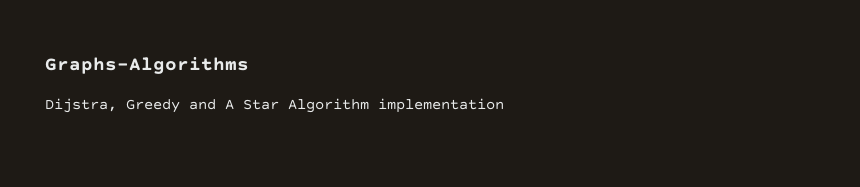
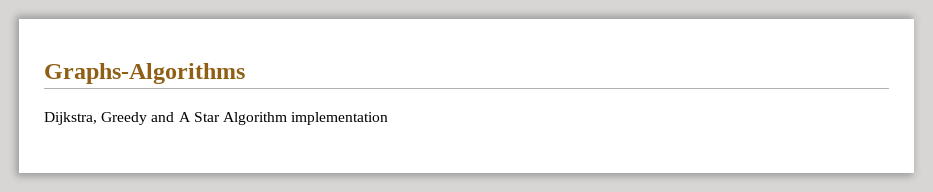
[45,98,117,113] Dijstra, -> [44,112,97,125] Dijkstra,

